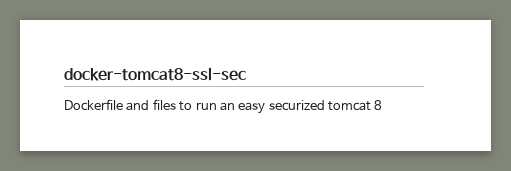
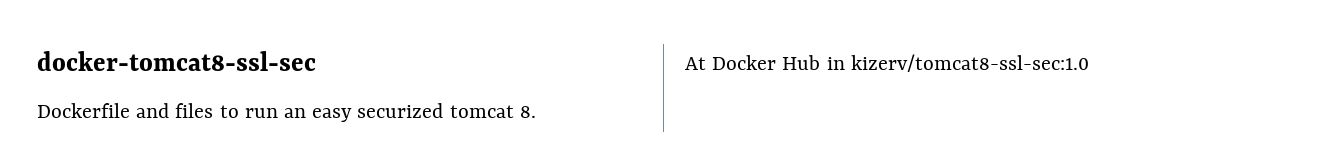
[374,100,383,110] 8 -> [519,106,536,118] [685,54,1089,72] 8. // At Docker Hub in kizerv/tomcat8-ssl-sec:1.0

